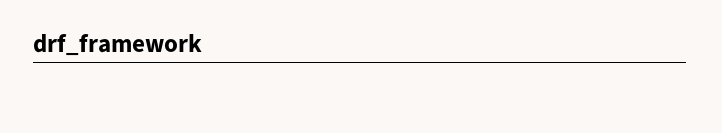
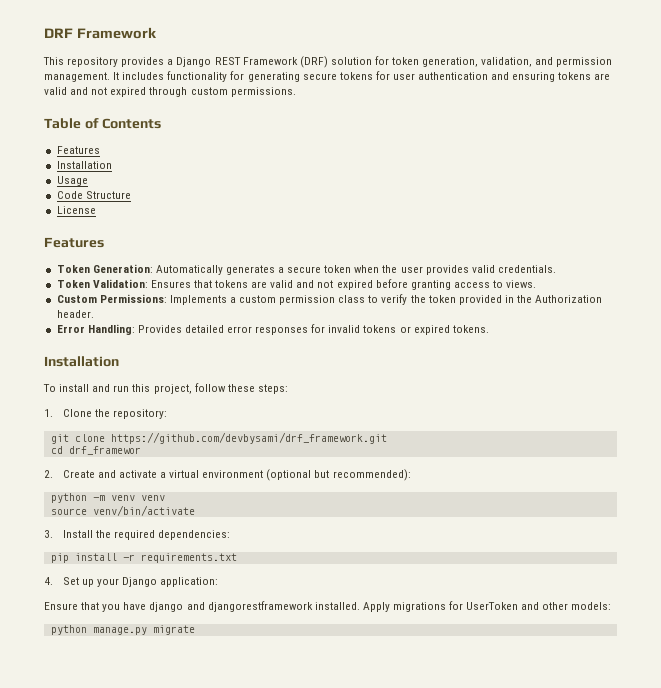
[33,34,202,56] drf_framework -> [44,27,157,39] [43,56,613,68] [44,71,611,82] [44,87,296,97] [44,118,161,129] [56,146,100,154] [56,161,112,169] [56,176,88,186] [56,191,131,199] [56,206,96,214] [44,237,104,248] [56,264,556,275] [56,279,537,290] [56,294,603,305] [56,310,94,318] [56,324,489,335] [44,356,119,367] [43,383,288,394] [44,409,167,419] [50,432,387,444] [50,446,141,455] [44,469,411,481] [50,493,165,503] [50,505,195,516] [44,530,231,540] [50,553,237,563] [44,577,219,587] [44,601,612,612] [50,625,195,635] DRF Framework // This repository provides a Django REST Framework (DRF) solution for token generation, validation, and permission management. It includes functionality for generating secure tokens for user authentication and ensuring tokens are valid and not expired through custom permissions. // Table of Contents // Features // Installation // Usage // Code Structure // License // Features // Token Generation: Automatically generates a secure token when the user provides valid credentials. // Token Validation: Ensures that tokens are valid and not expired before granting access to views. // Custom Permissions: Implements a custom permission class to verify the token provided in the Authorization header. // Error Handling: Provides detailed error responses for invalid tokens or expired tokens. // Installation // To install and run this project, follow these steps: // 1. Clone the repository: // git clone https://github.com/devbysami/drf_framework.git // cd drf_framewor // 2. Create and activate a virtual environment (optional but recommended): // python -m venv venv // source venv/bin/activate // 3. Install the required dependencies: // pip install -r requirements.txt // 4. Set up your Django application: // Ensure that you have django and djangorestframework installed. Apply migrations for UserToken and other models: // python manage.py migrate

